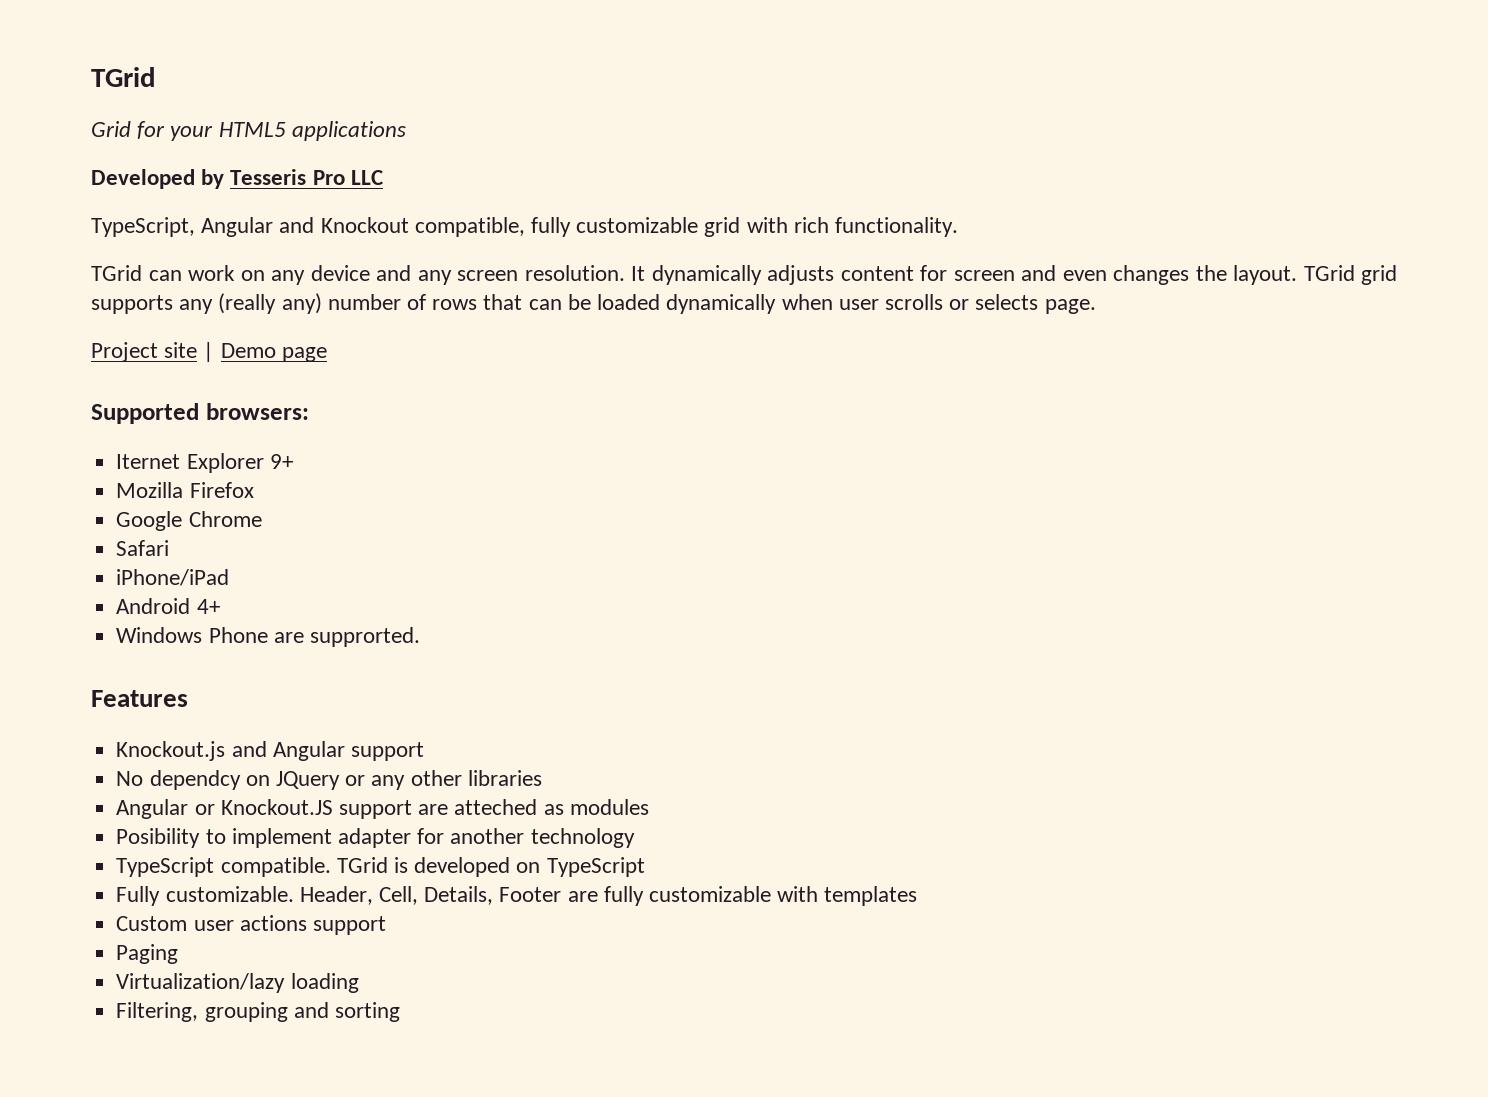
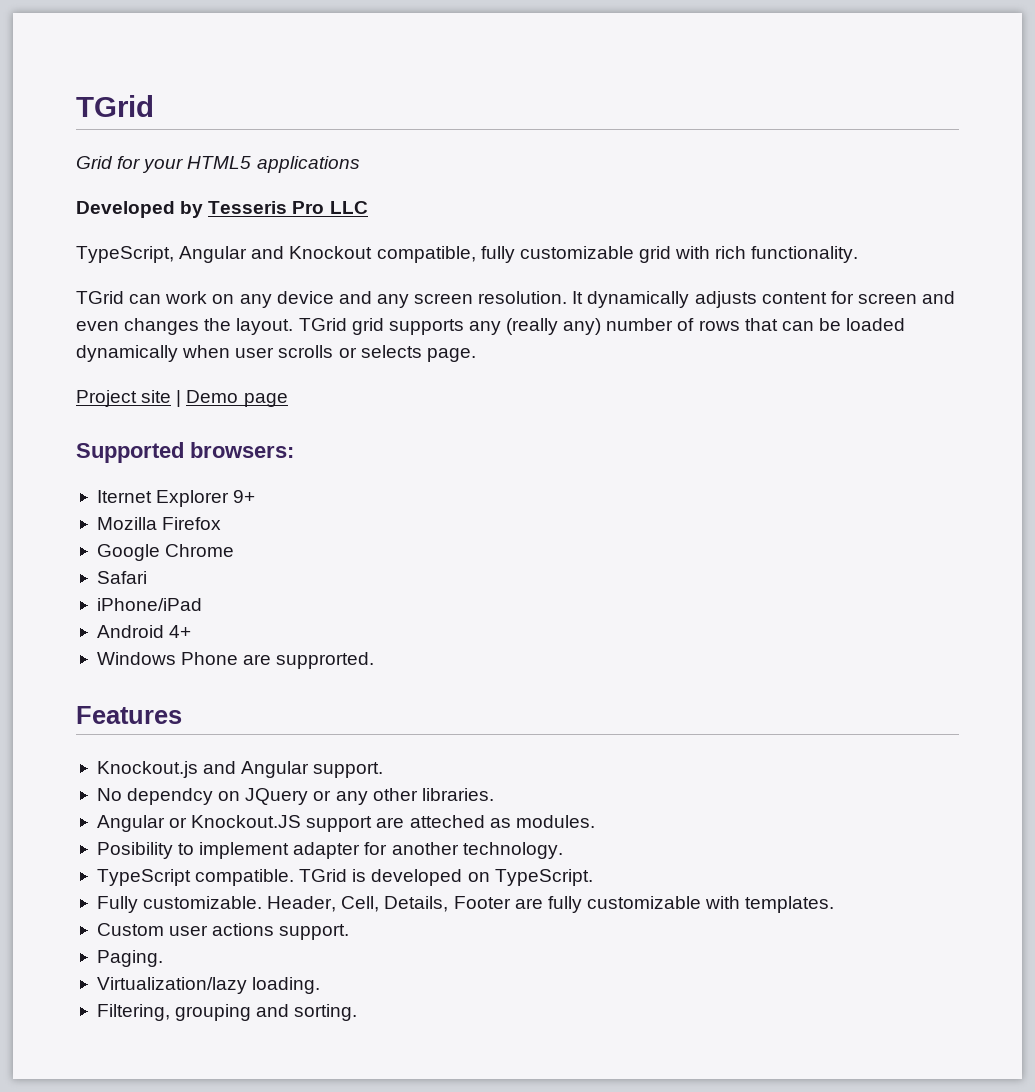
[350,742,424,761] support -> [313,762,384,778] support.
[467,770,542,786] libraries -> [421,788,494,801] libraries.
[569,799,649,815] modules -> [515,815,595,828] modules.
[530,828,635,848] technology -> [462,842,563,859] technology.
[546,857,645,877] TypeScript -> [494,869,593,886] TypeScript.
[824,886,918,906] templates -> [745,896,835,913] templates.
[312,916,386,935] [116,944,179,964] support // Paging -> [279,924,350,940] [96,950,163,967] support. // Paging.
[290,973,359,993] loading -> [252,977,321,994] loading.
[334,1002,400,1022] sorting -> [294,1004,358,1021] sorting.

